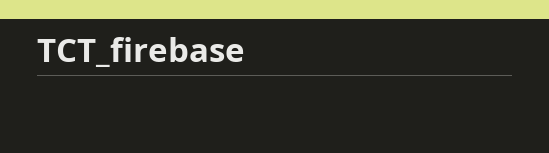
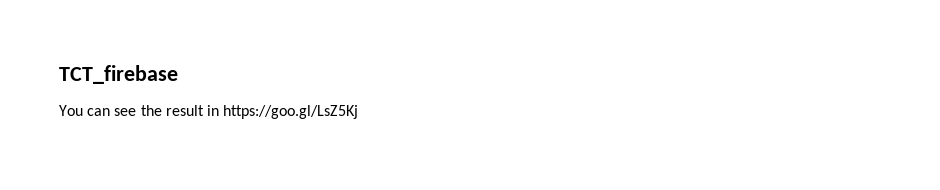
(245, 52) none -> [59,105,359,119] // You can see the result in https://goo.gl/LsZ5Kj

